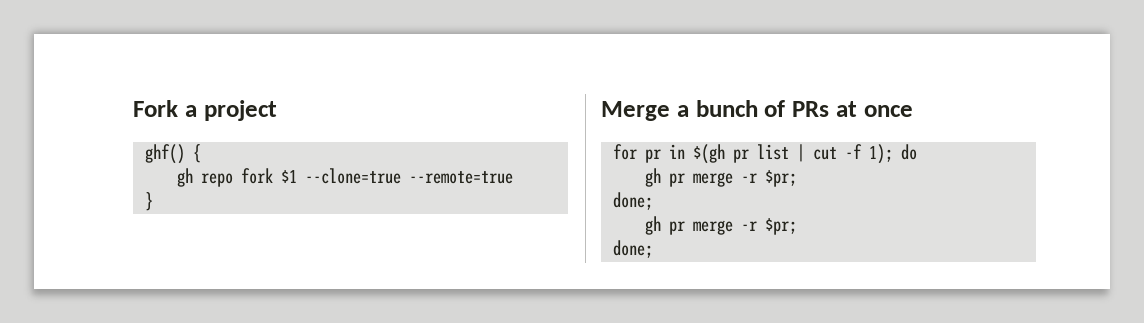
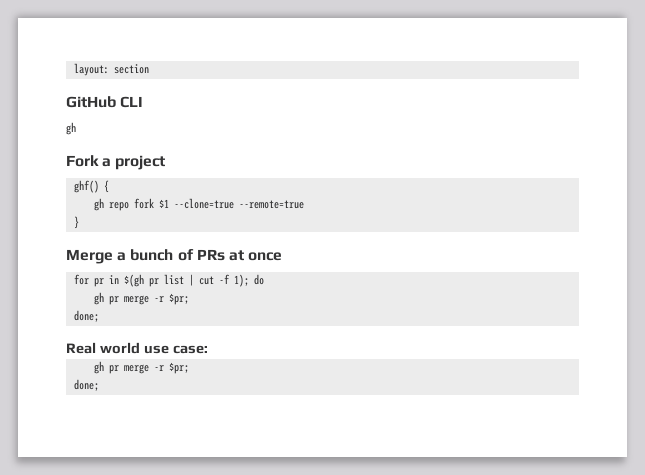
(133, 108) none -> [73,63,149,76] [66,96,144,108] [66,122,76,135] layout: section // GitHub CLI // gh //
(653, 201) none -> [66,342,208,354] // Real world use case:

